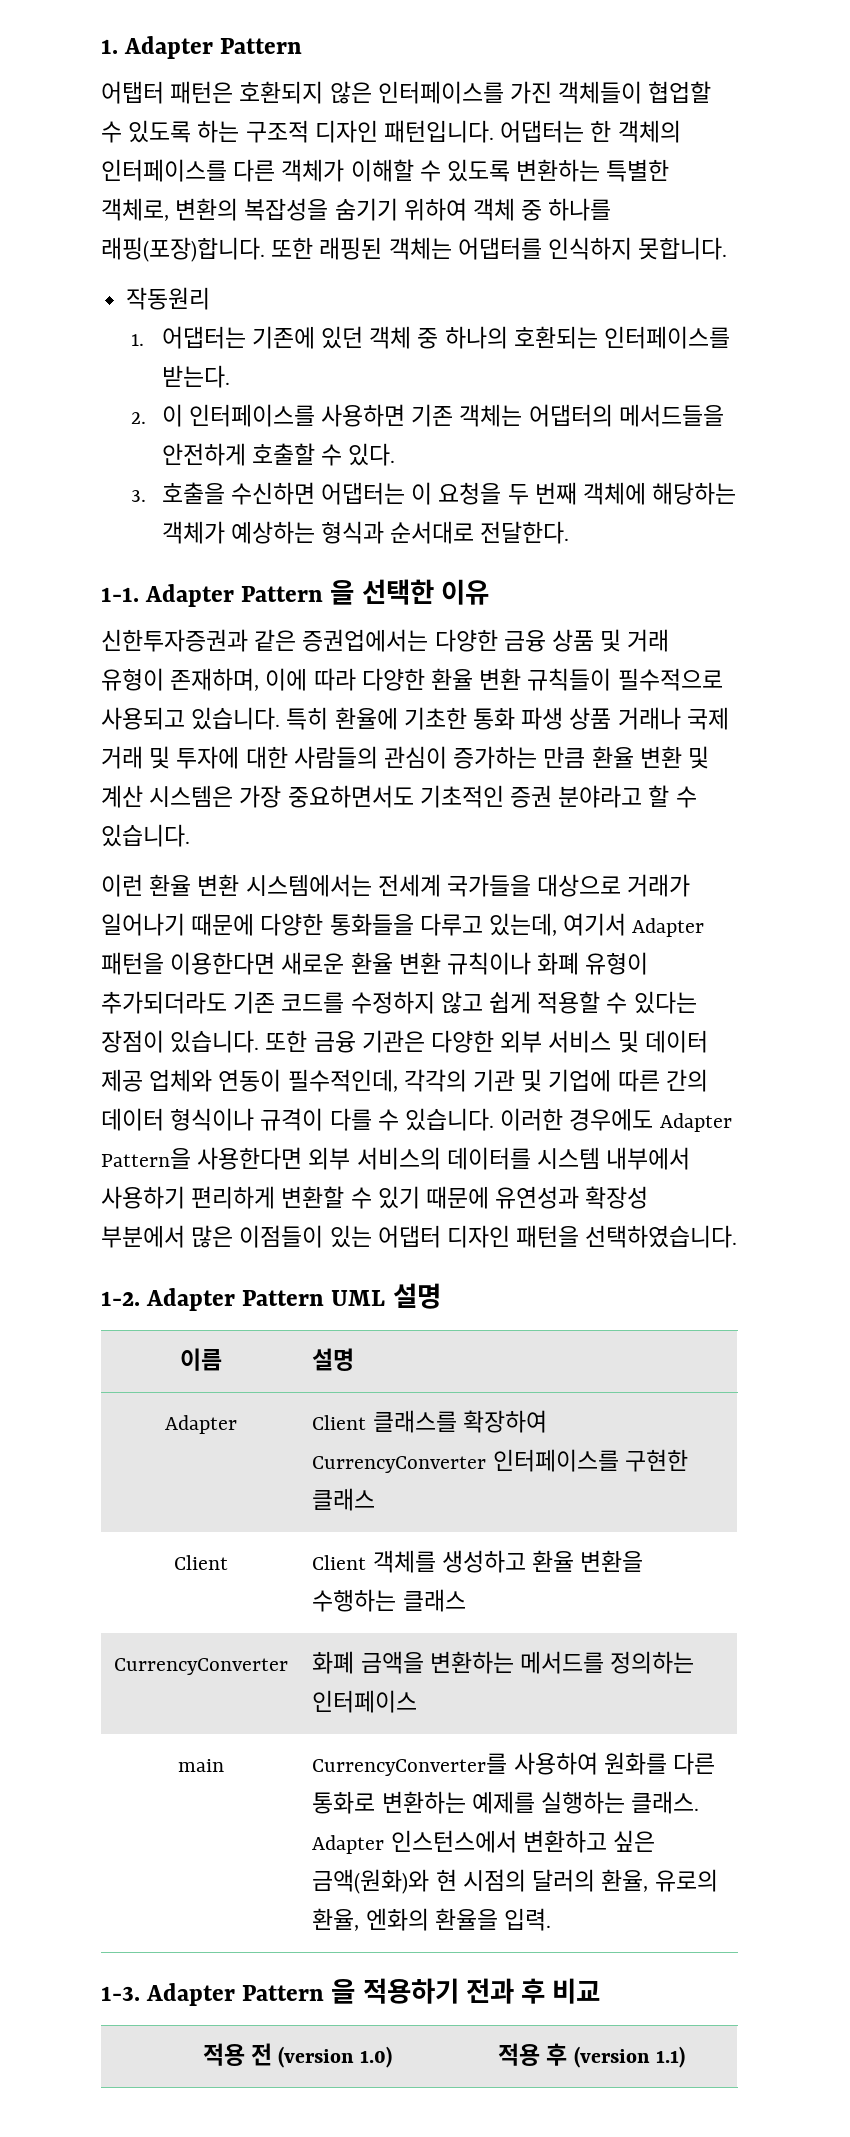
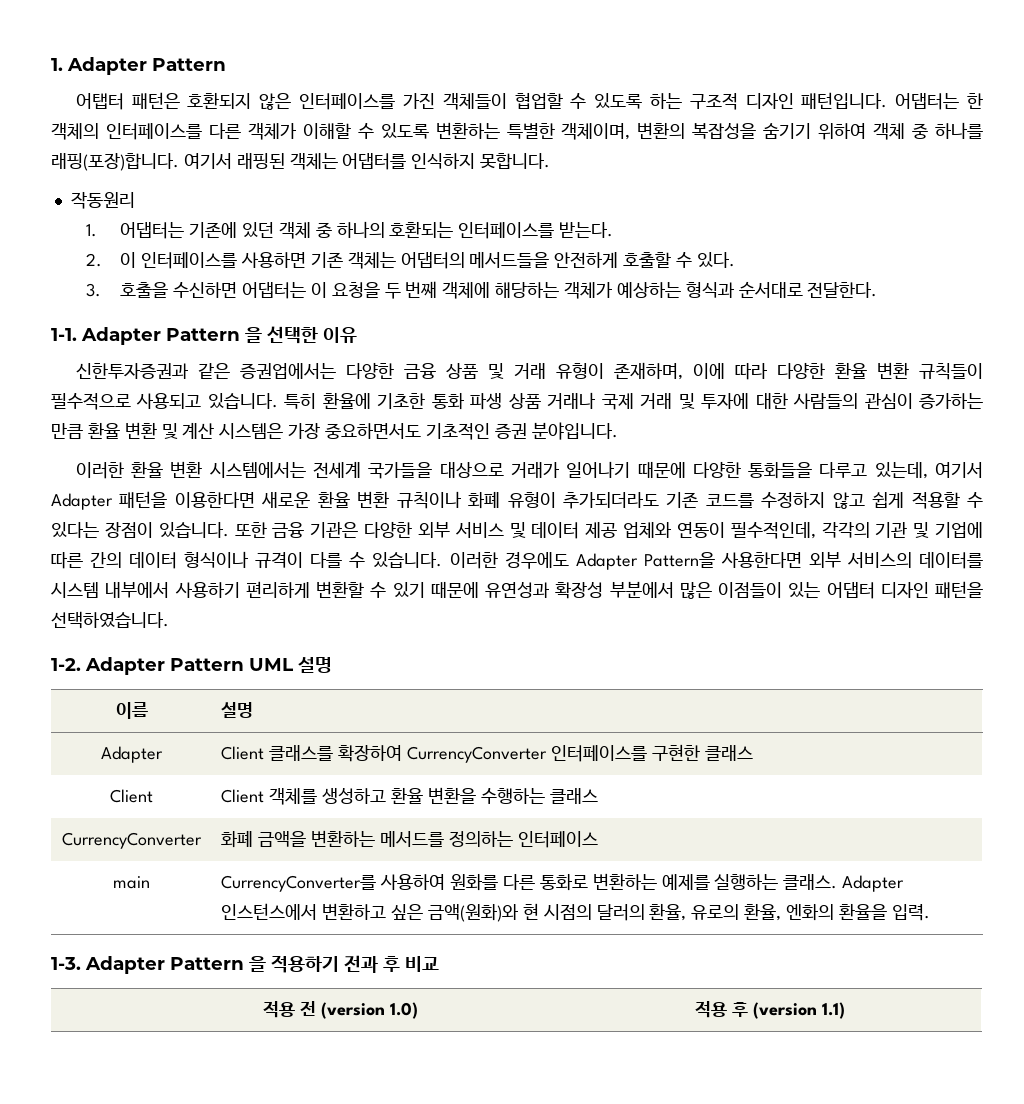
[101,198,169,221] 객체로, -> [561,123,631,140] 객체이며,
[271,237,314,259] 또한 -> [183,153,232,169] 여기서
[558,785,697,808] [101,824,190,847] [101,874,143,897] 분야라고 할 수 있습니다. // 이런 -> [531,422,618,440] [75,462,124,479] 분야입니다. // 이러한

